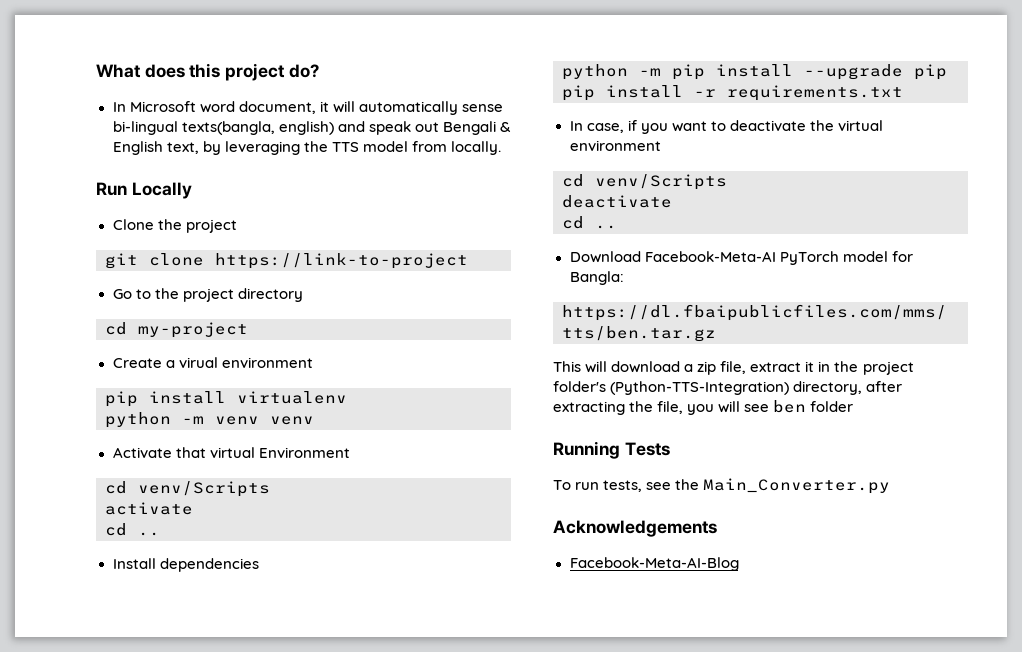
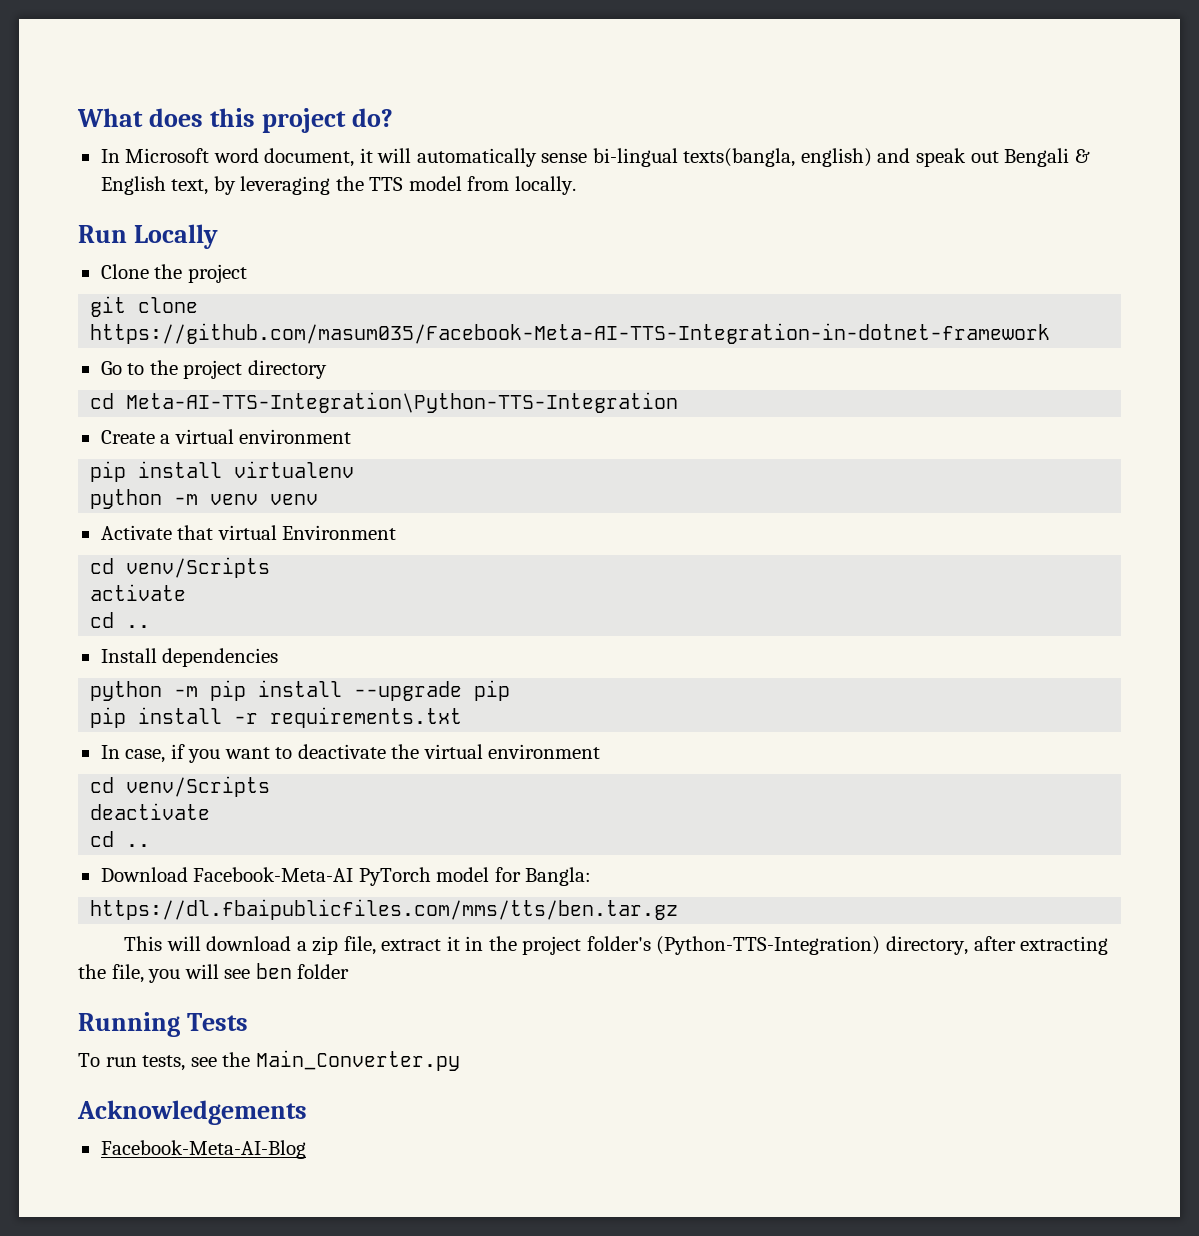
[215,253,468,269] https://link-to-project -> [90,323,1051,344] https://github.com/masum035/Facebook-Meta-AI-TTS-Integration-in-dotnet-framework
[138,322,248,338] my-project -> [126,392,679,413] Meta-AI-TTS-Integration\Python-TTS-Integration
[178,357,218,368] virual -> [174,429,234,444] virtual

